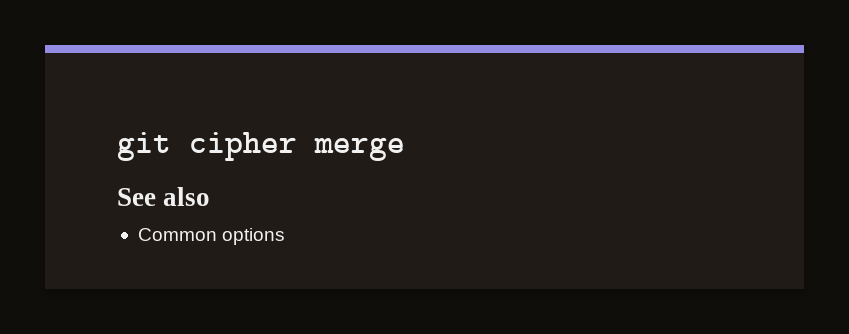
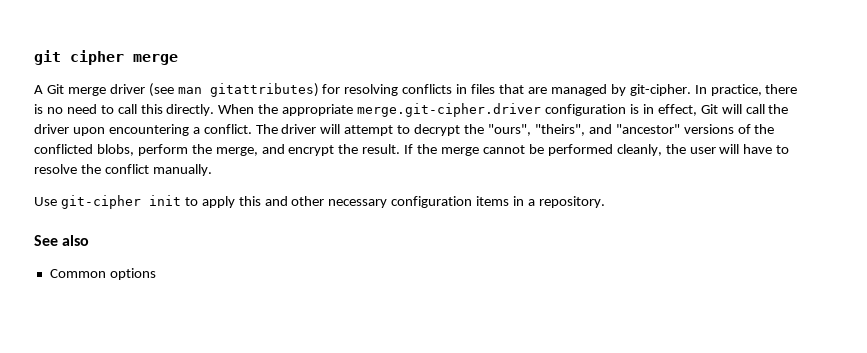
(405, 149) none -> [34,83,798,97] [34,103,789,117] [34,124,775,136] [34,144,790,156] [34,164,212,176] [34,195,605,209] // A Git merge driver (see man gitattributes) for resolving conflicts in files that are managed by git-cipher. In practice, there is no need to call this directly. When the appropriate merge.git-cipher.driver configuration is in effect, Git will call the driver upon encountering a conflict. The driver will attempt to decrypt the "ours", "theirs", and "ancestor" versions of the conflicted blobs, perform the merge, and encrypt the result. If the merge cannot be performed cleanly, the user will have to resolve the conflict manually. // Use git-cipher init to apply this and other necessary configuration items in a repository.

